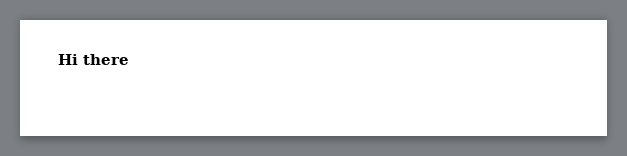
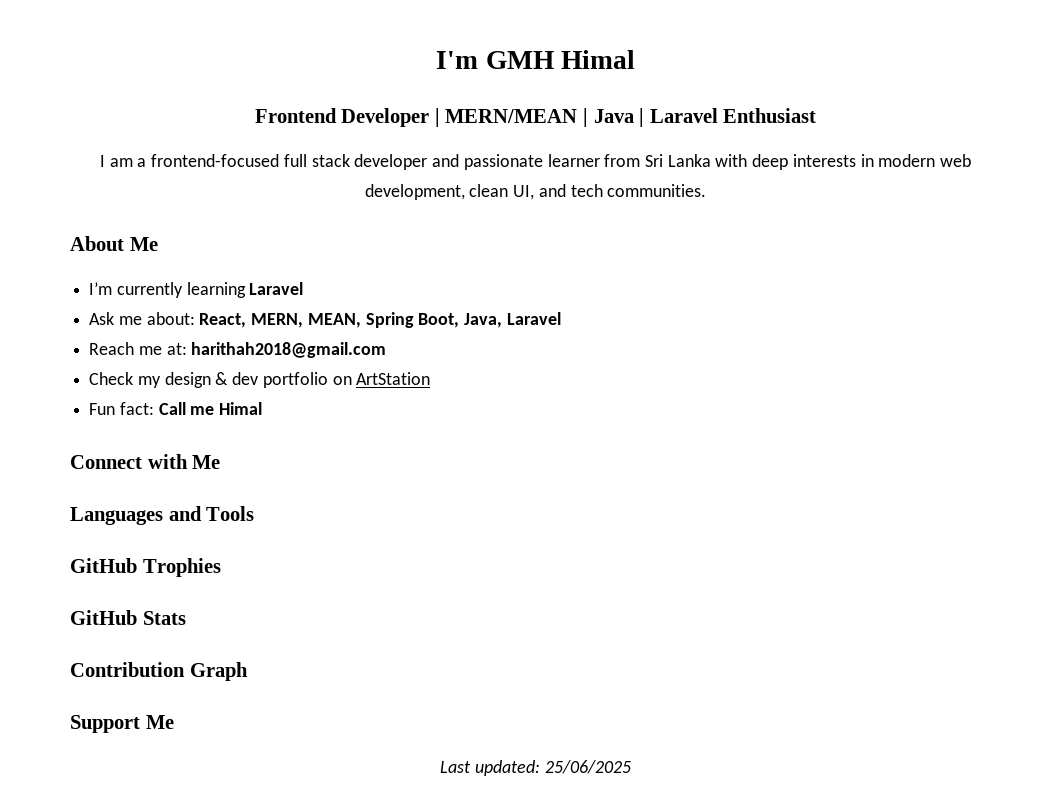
[58,54,129,65] Hi there -> [436,50,635,69] [254,108,817,127] [99,154,972,170] [364,184,707,200] [70,236,158,251] [89,282,304,298] [89,312,561,328] [89,342,387,358] [89,372,431,388] [89,402,263,415] [70,454,221,469] [70,506,255,525] [70,558,221,577] [70,610,186,625] [70,662,248,681] [70,715,174,733] [440,760,631,776] I'm GMH Himal // Frontend Developer | MERN/MEAN | Java | Laravel Enthusiast // I am a frontend-focused full stack developer and passionate learner from Sri Lanka with deep interests in modern web development, clean UI, and tech communities. // About Me // I’m currently learning Laravel // Ask me about: React, MERN, MEAN, Spring Boot, Java, Laravel // Reach me at: harithah2018@gmail.com // Check my design & dev portfolio on ArtStation // Fun fact: Call me Himal // Connect with Me // Languages and Tools // GitHub Trophies // GitHub Stats // Contribution Graph // Support Me // Last updated: 25/06/2025

